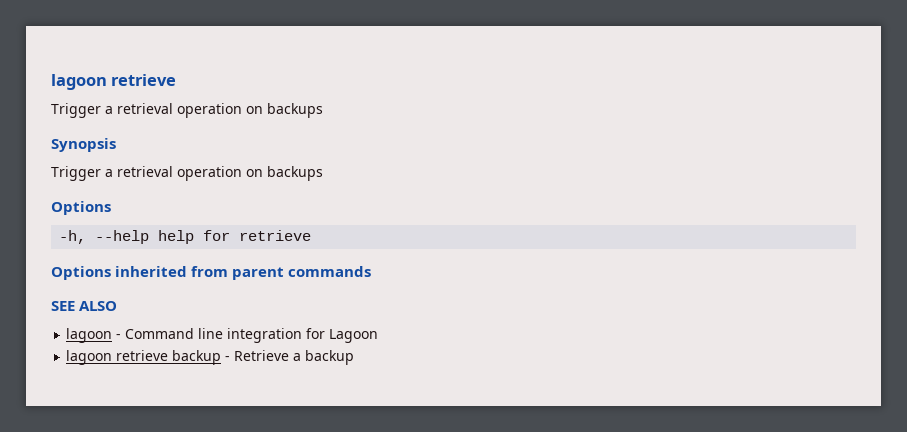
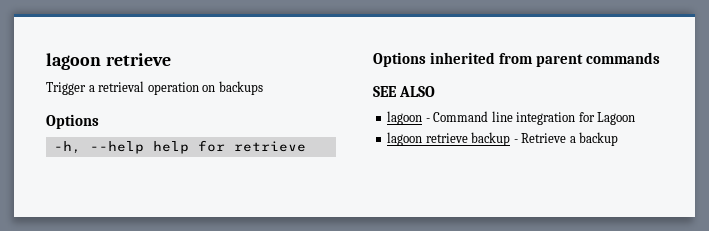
[51,138,116,152] [51,166,323,181] // Synopsis // Trigger a retrieval operation on backups -> (263, 88) none

